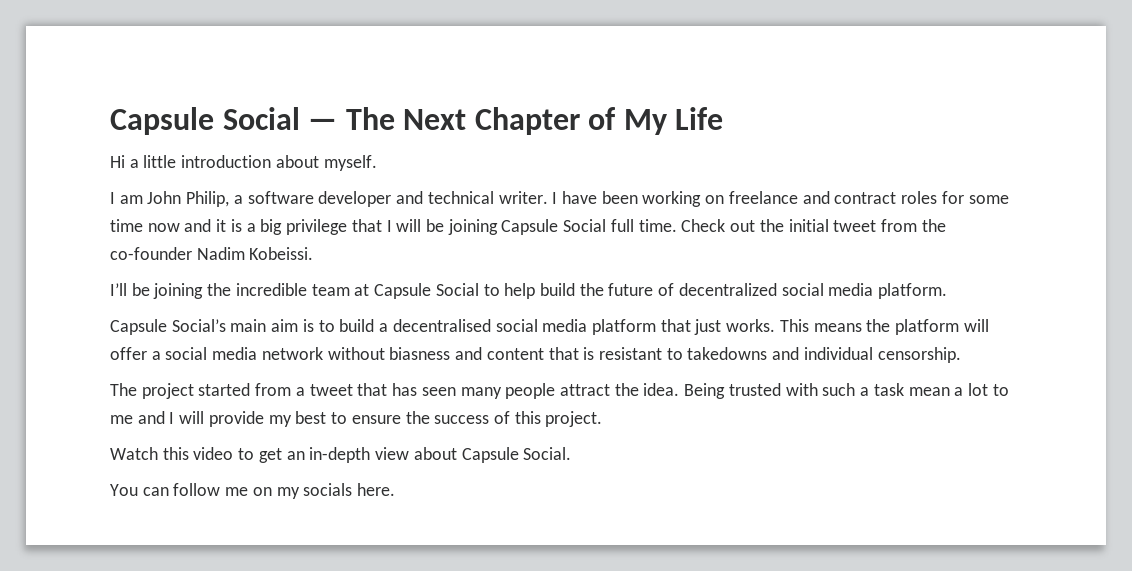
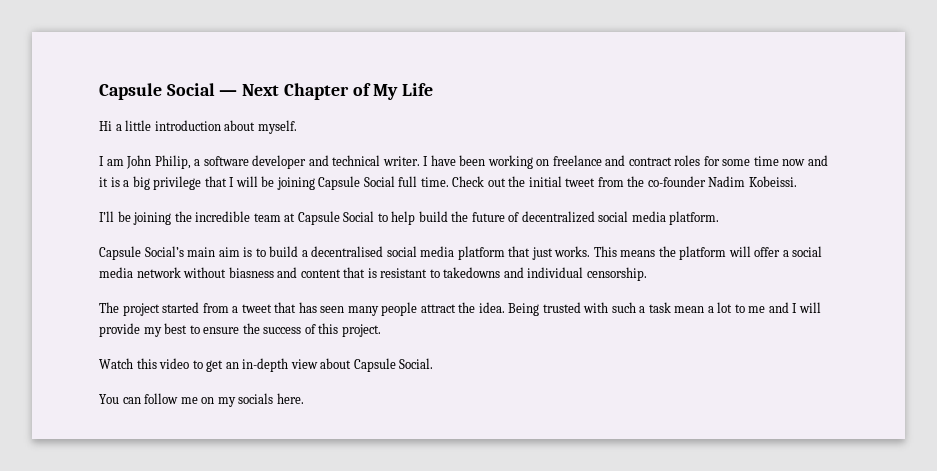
[345,107,395,130] The -> (238, 93) none

